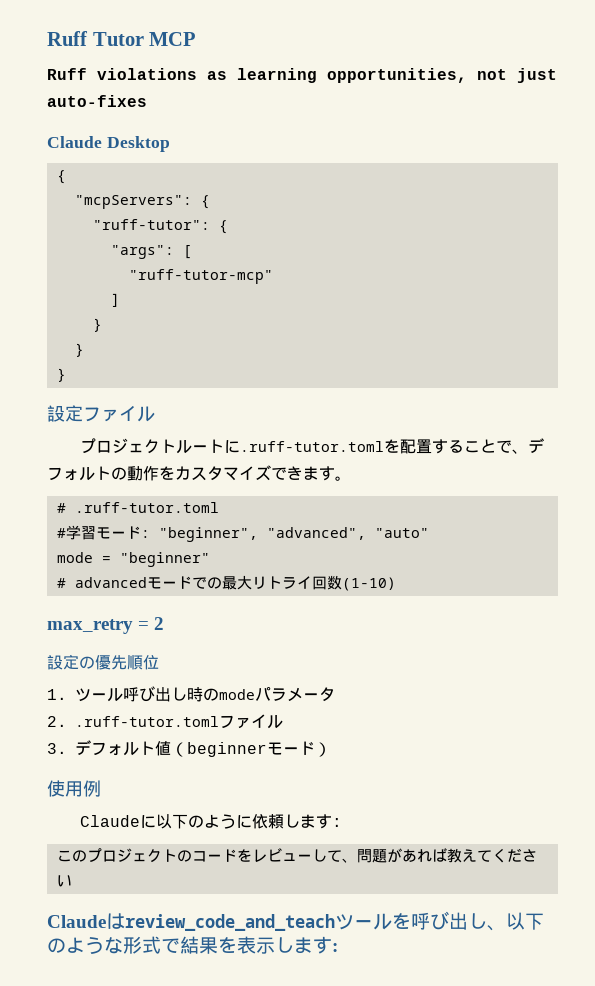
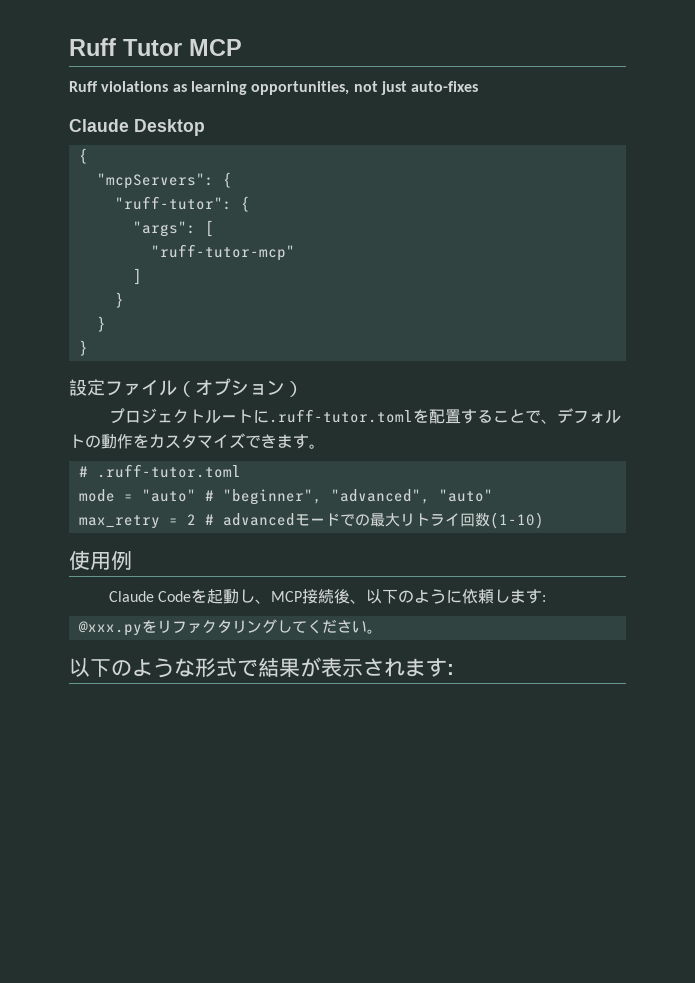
(155, 414) none -> [177,378,303,397] （オプション）
[56,525,150,540] #学習モード: -> [78,489,214,502] mode = "auto" #
[56,552,210,567] mode = "beginner" // -> [78,514,196,529] max_retry = 2
[47,617,165,634] [47,654,159,670] [47,686,335,702] [47,714,283,729] [47,740,331,757] [47,780,101,797] [80,815,157,828] max_retry = 2 // 設定の優先順位 // 1.ツール呼び出し時のmodeパラメータ // 2. .ruff-tutor.tomlファイル // 3.デフォルト値（beginnerモード） // 使用例 // Claudeに -> [69,550,132,571] [109,589,367,604] 使用例 // Claude Codeを起動し、MCP接続後、
[56,848,537,863] [56,875,72,887] [47,911,506,931] このプロジェクトのコードをレビューして、問題があれば教えてください // Claudeはreview_code_and_teachツールを呼び出し、 -> [77,619,382,636] @xxx.pyをリファクタリングしてください。 //
[218,936,294,954] を表示し -> [300,657,405,677] が表示され

